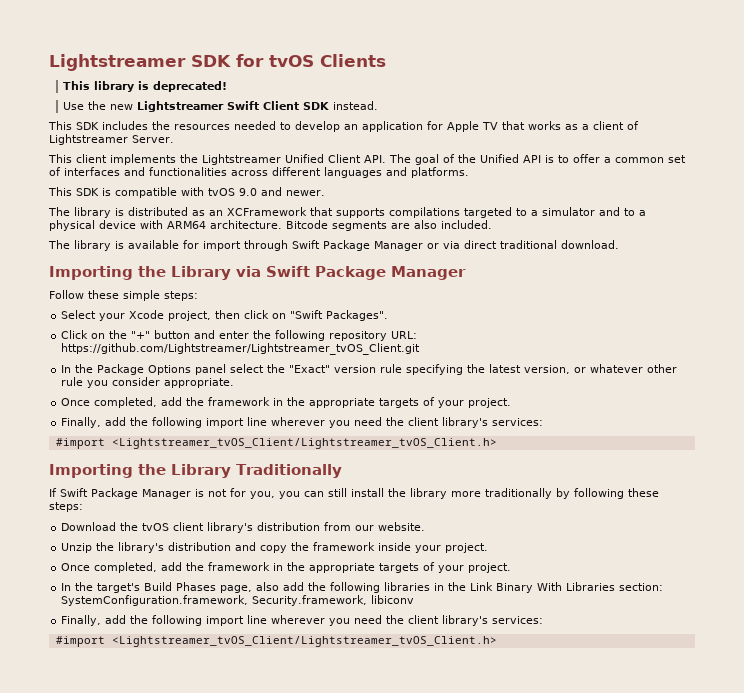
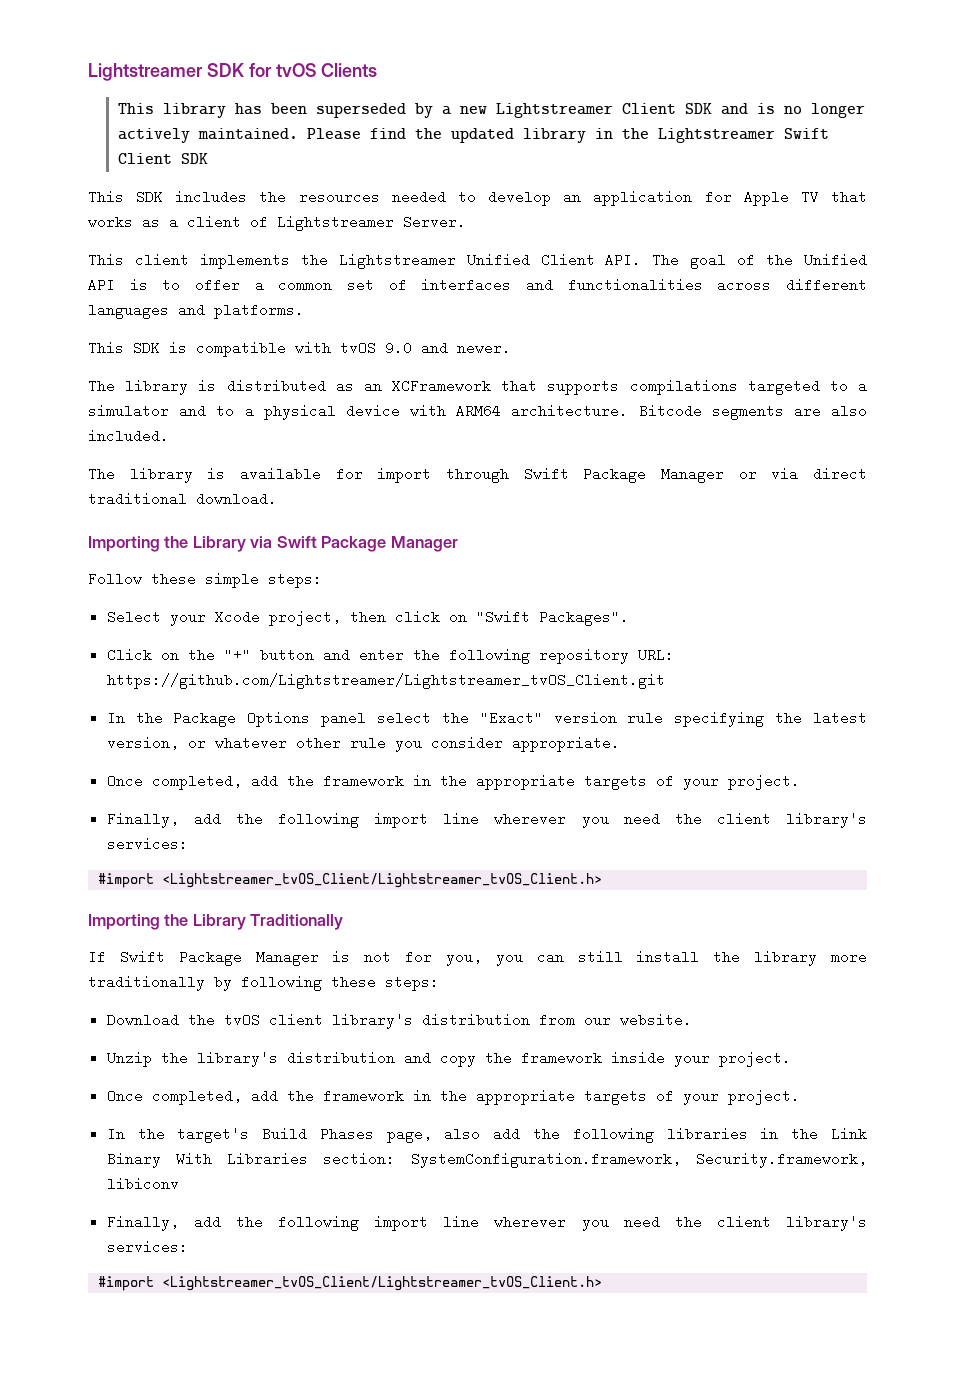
[138,81,228,92] [63,101,134,110] is deprecated! // Use the new -> [235,103,866,118] [118,128,650,143] has been superseded by a new Lightstreamer Client SDK and is no longer actively maintained. Please find the updated library in the
[333,101,379,110] instead. -> (209, 158) none

